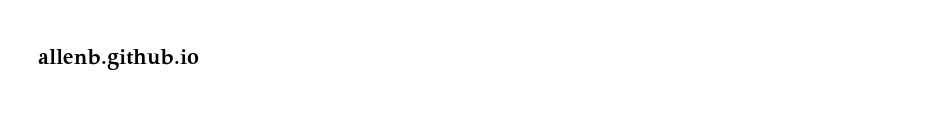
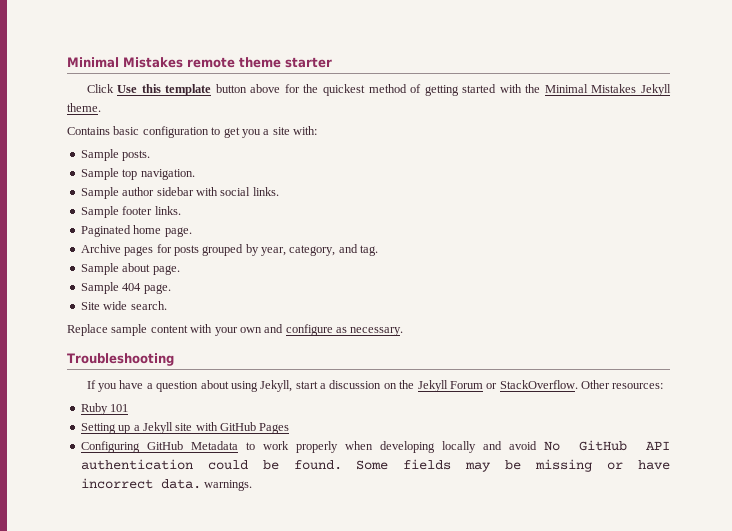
[38,49,199,70] allenb.github.io -> [67,57,332,68] [86,84,671,96] [67,103,101,112] [67,126,317,138] [80,149,151,161] [80,168,195,180] [80,187,279,199] [80,206,181,218] [80,225,192,237] [80,244,379,256] [80,263,180,275] [80,282,171,294] [80,301,167,310] [67,324,404,336] [67,353,174,366] [86,380,664,392] [80,403,129,415] [80,422,290,434] [80,440,670,453] [80,459,670,472] [80,478,253,491] Minimal Mistakes remote theme starter // Click Use this template button above for the quickest method of getting started with the Minimal Mistakes Jekyll theme. // Contains basic configuration to get you a site with: // Sample posts. // Sample top navigation. // Sample author sidebar with social links. // Sample footer links. // Paginated home page. // Archive pages for posts grouped by year, category, and tag. // Sample about page. // Sample 404 page. // Site wide search. // Replace sample content with your own and configure as necessary. // Troubleshooting // If you have a question about using Jekyll, start a discussion on the Jekyll Forum or StackOverflow. Other resources: // Ruby 101 // Setting up a Jekyll site with GitHub Pages // Configuring GitHub Metadata to work properly when developing locally and avoid No GitHub API authentication could be found. Some fields may be missing or have incorrect data. warnings.

